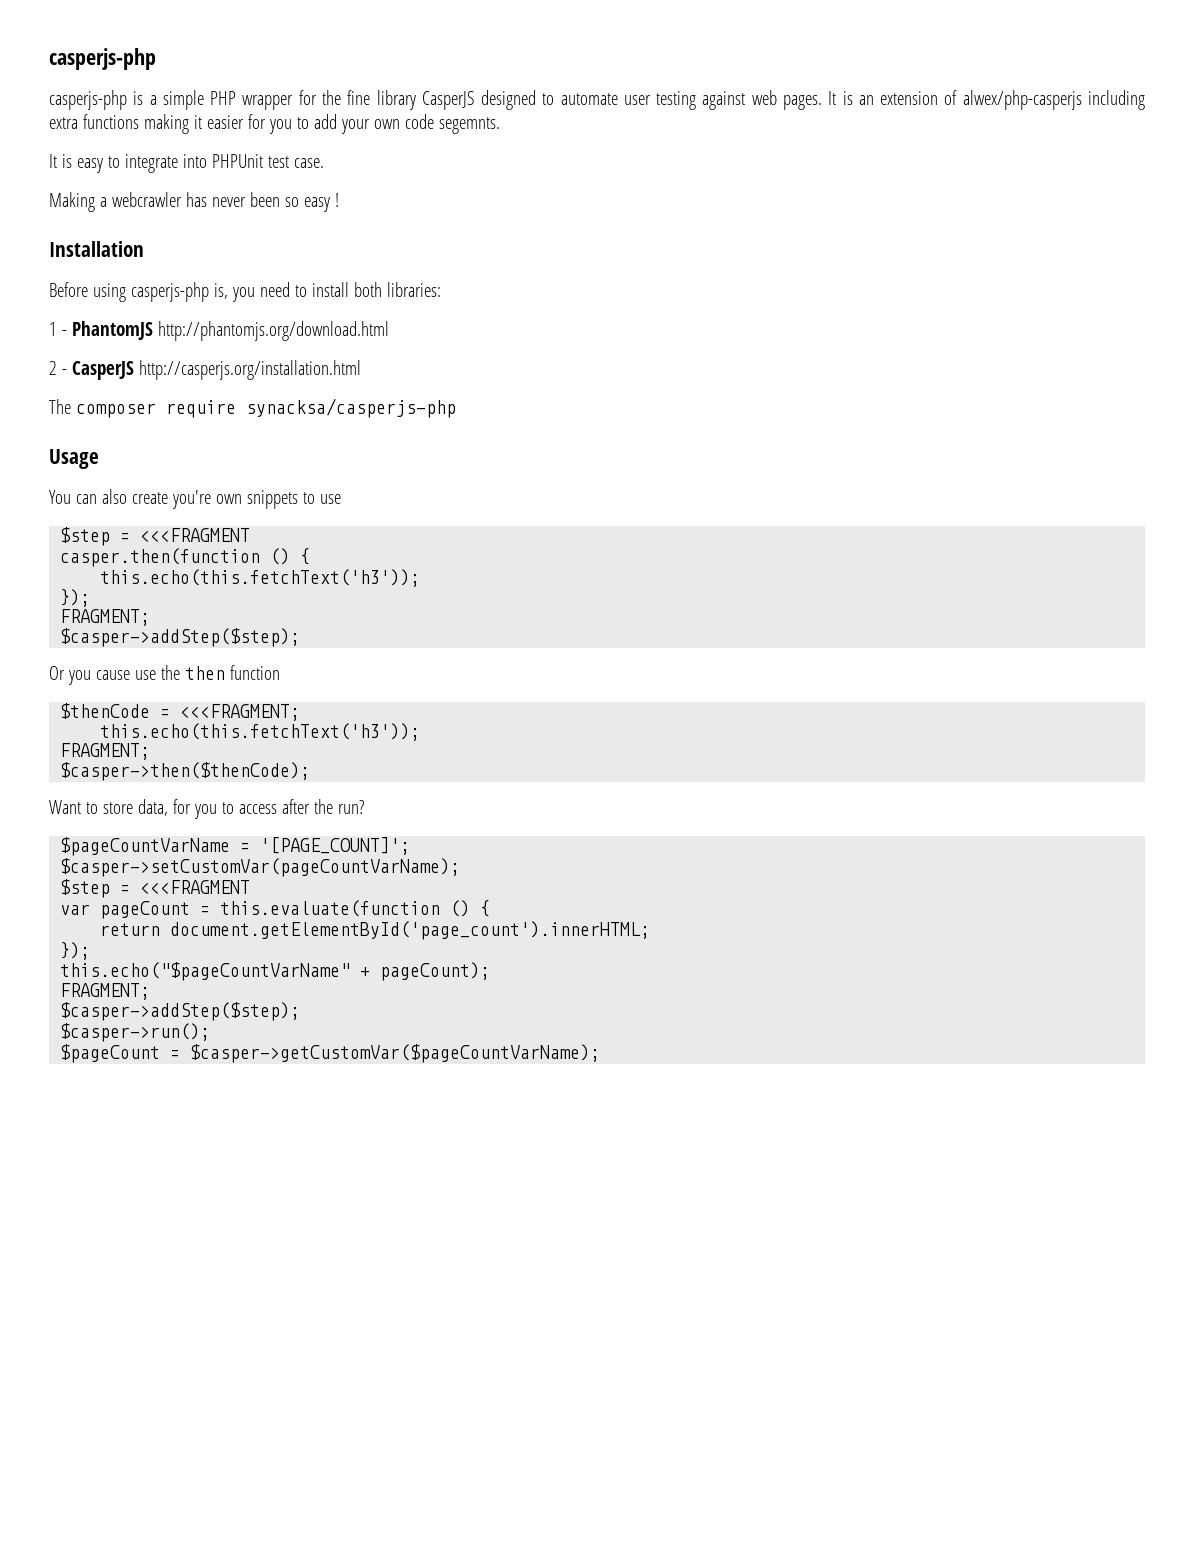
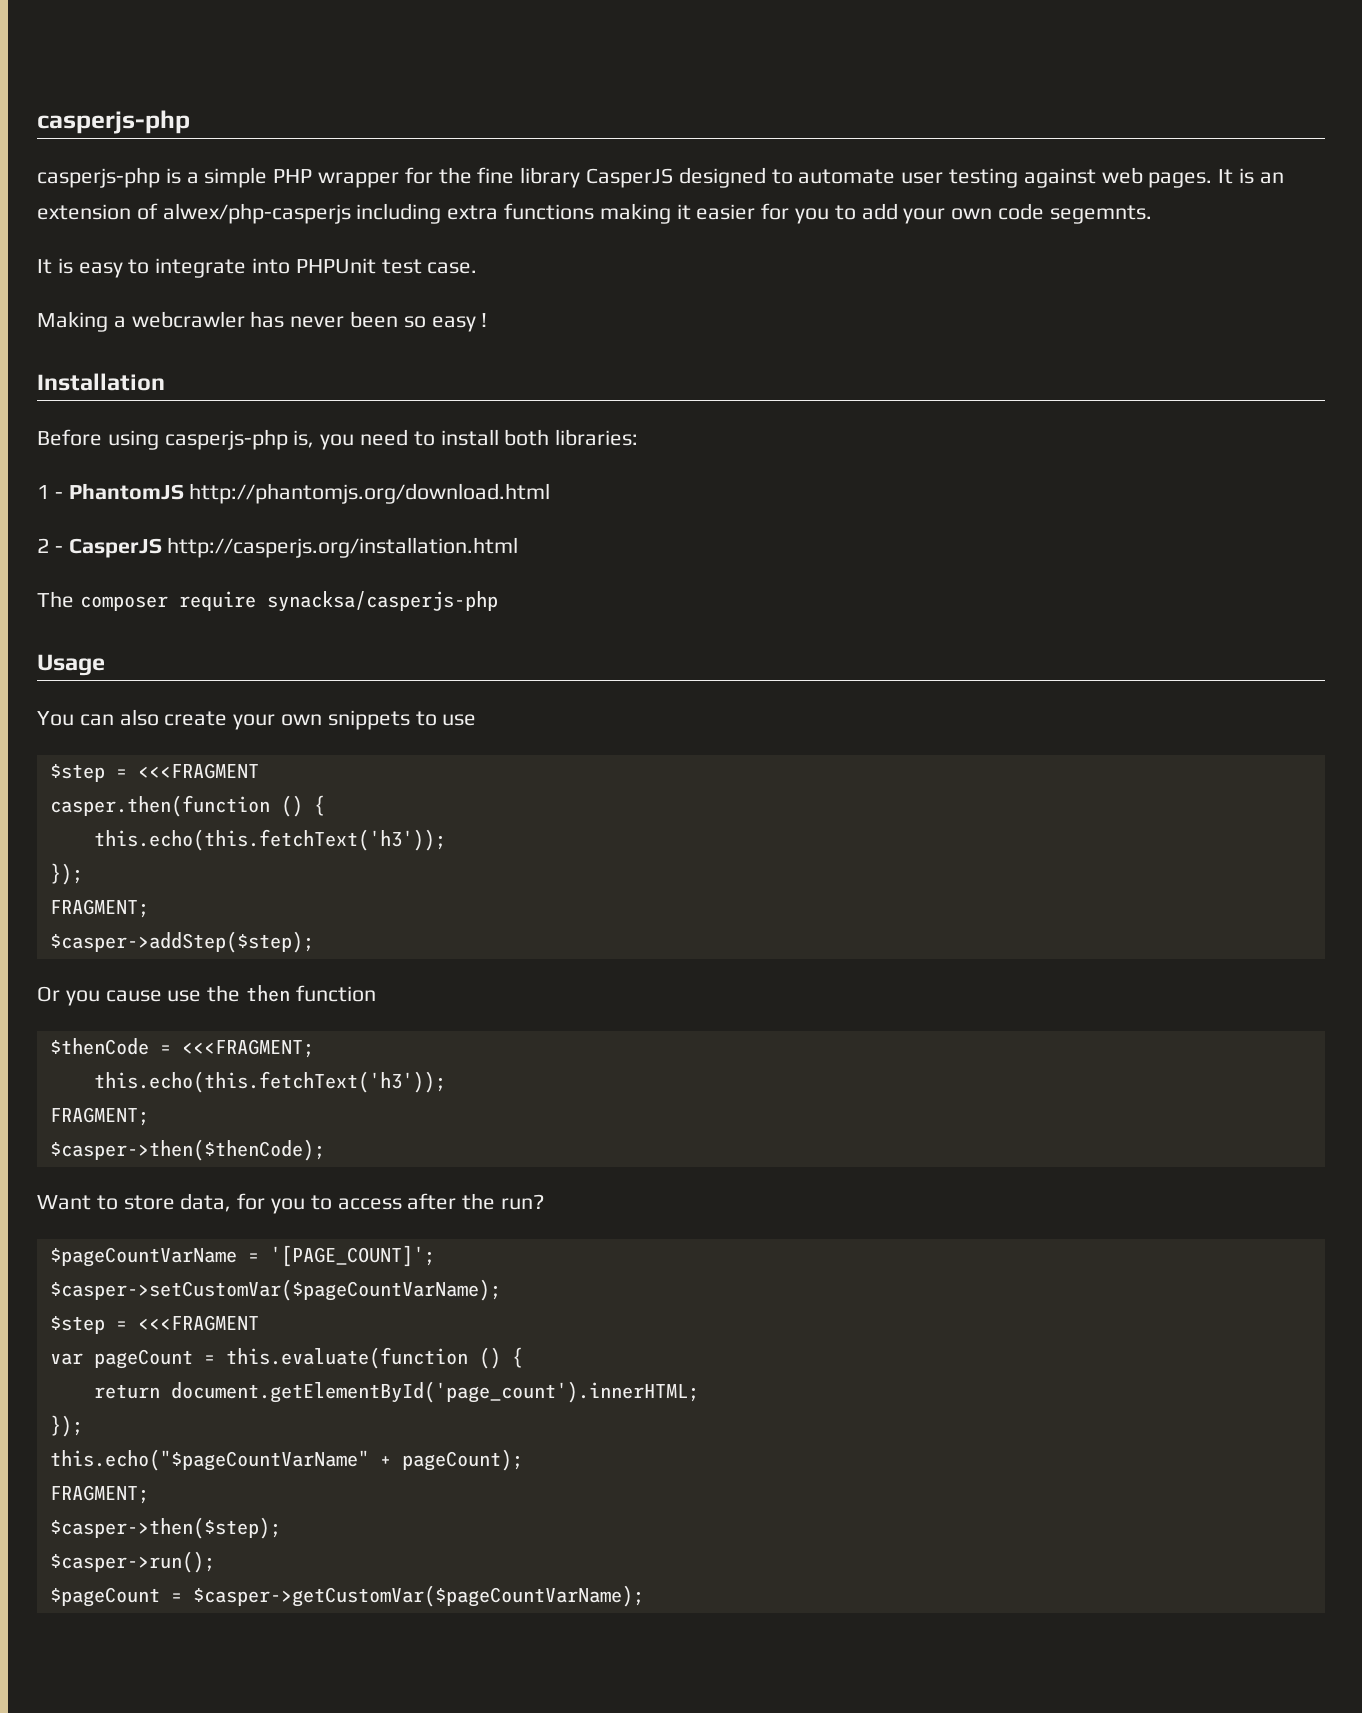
[171,490,211,509] you're -> [233,714,276,730] your
[60,858,461,877] $casper->setCustomVar(pageCountVarName); -> [49,1279,501,1301] $casper->setCustomVar($pageCountVarName);
[60,1002,301,1021] $casper->addStep($step); -> [49,1517,281,1539] $casper->then($step);

